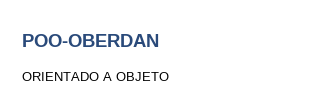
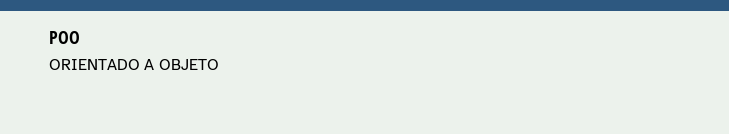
[22,34,159,47] POO-OBERDAN -> [49,31,80,44] POO

